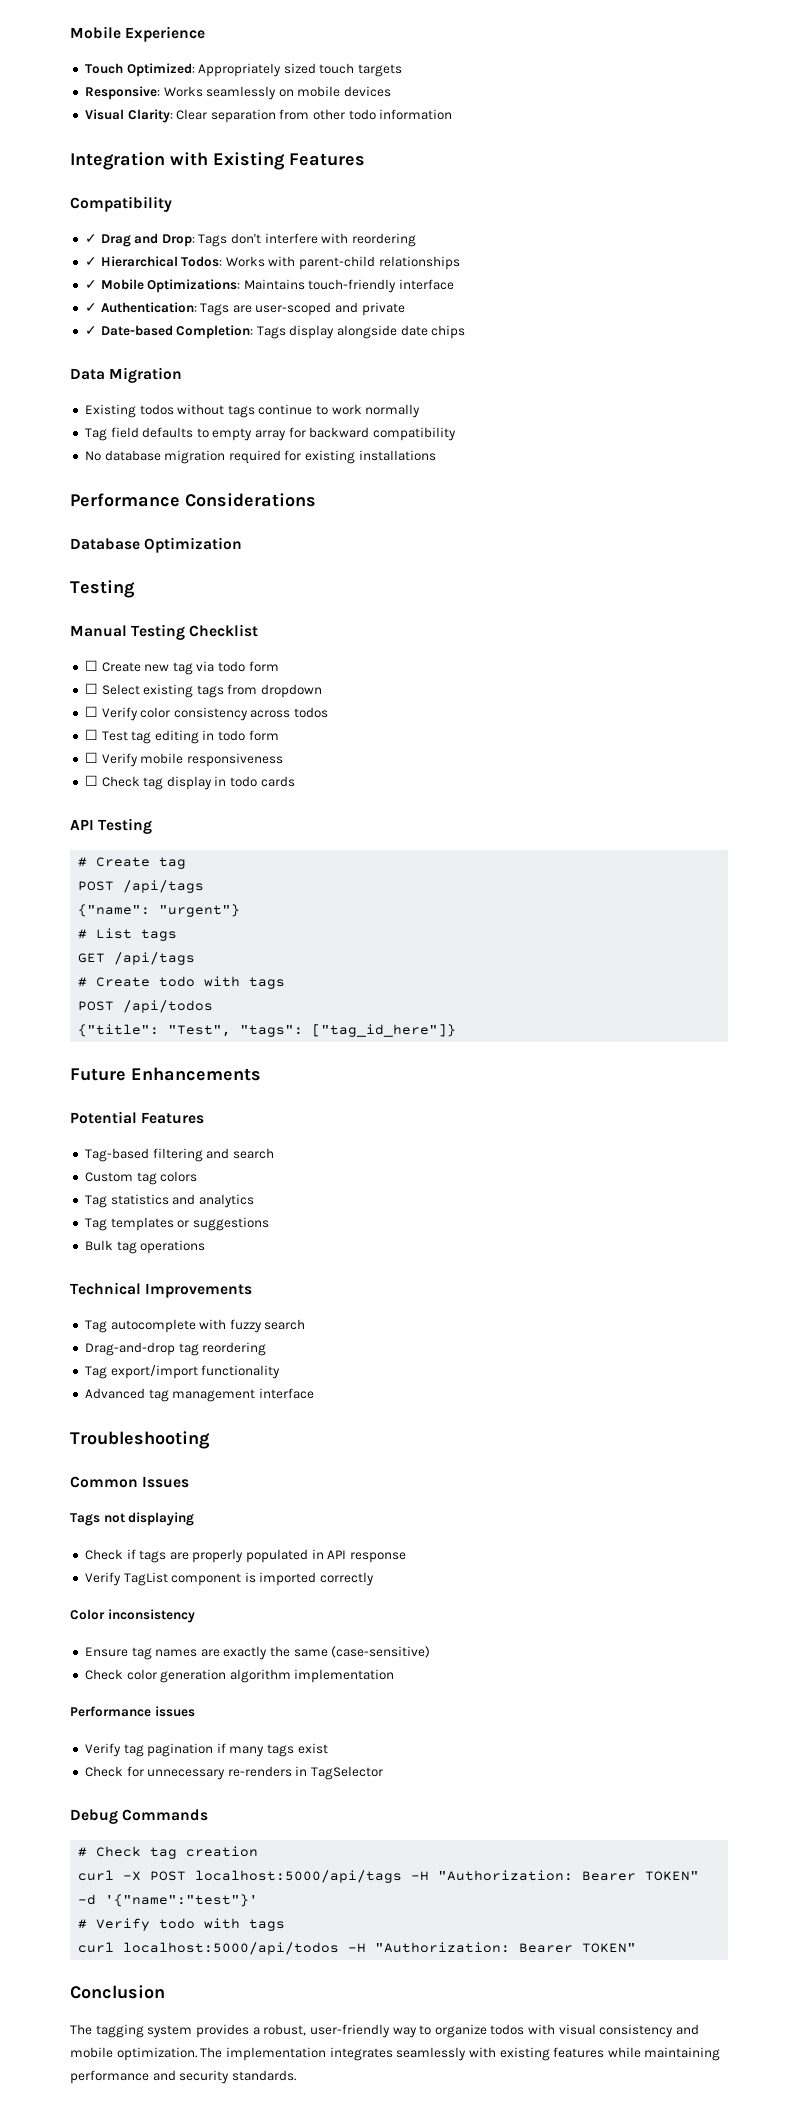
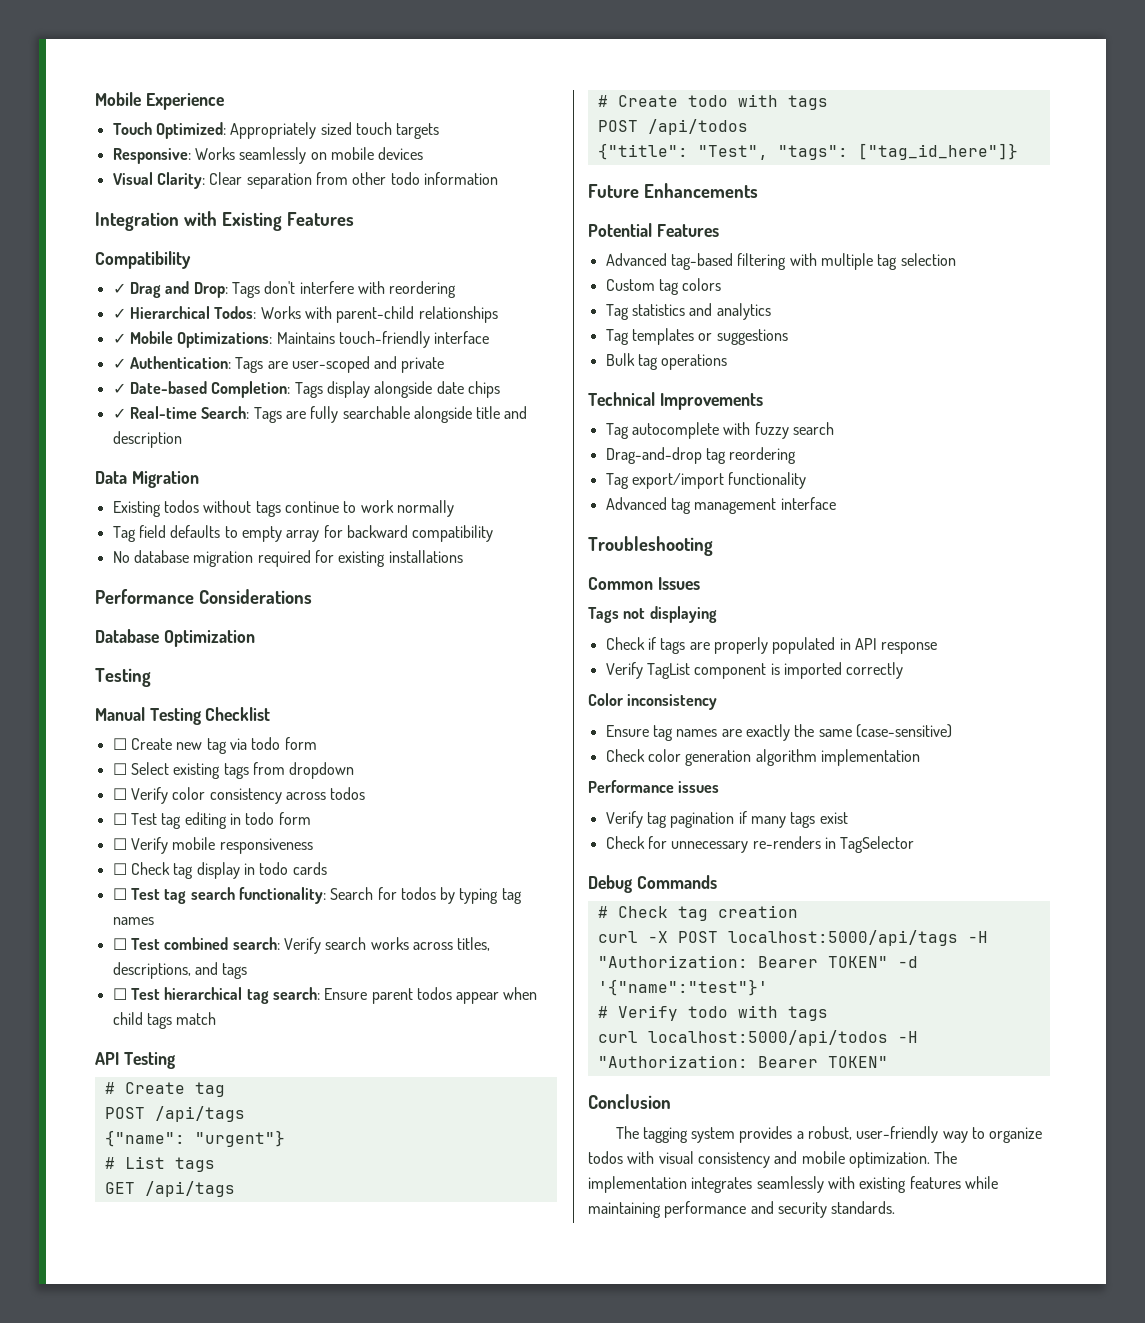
(466, 332) none -> [112,406,528,423] [112,431,182,448] // ✓ Real-time Search: Tags are fully searchable alongside title and description
(295, 781) none -> [112,887,522,904] [112,917,154,925] [112,937,491,954] [112,962,248,979] [112,987,538,1004] [112,1012,217,1029] // ☐ Test tag search functionality: Search for todos by typing tag names // ☐ Test combined search: Verify search works across titles, descriptions, and tags // ☐ Test hierarchical tag search: Ensure parent todos appear when child tags match
[84,1148,274,1162] Tag-based filtering and search -> [605,253,956,270] Advanced tag-based filtering with multiple tag selection

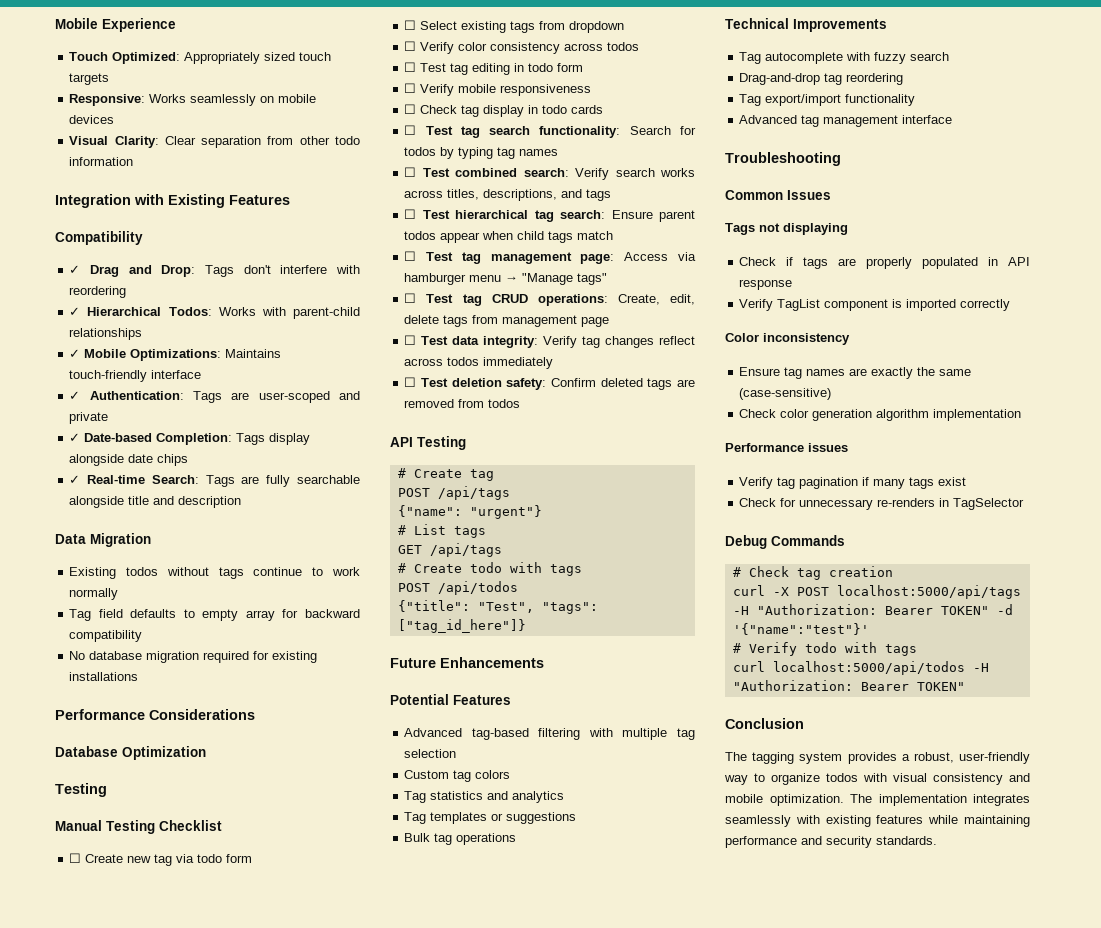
(217, 1018) none -> [404,251,696,264] [404,273,608,285] [404,293,695,306] [404,315,610,327] [404,335,695,348] [404,357,554,369] [404,377,695,390] [404,399,521,408] // ☐ Test tag management page: Access via hamburger menu → "Manage tags" // ☐ Test tag CRUD operations: Create, edit, delete tags from management page // ☐ Test data integrity: Verify tag changes reflect across todos immediately // ☐ Test deletion safety: Confirm deleted tags are removed from todos

